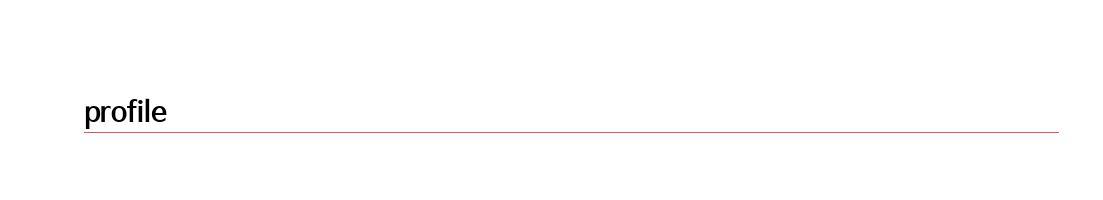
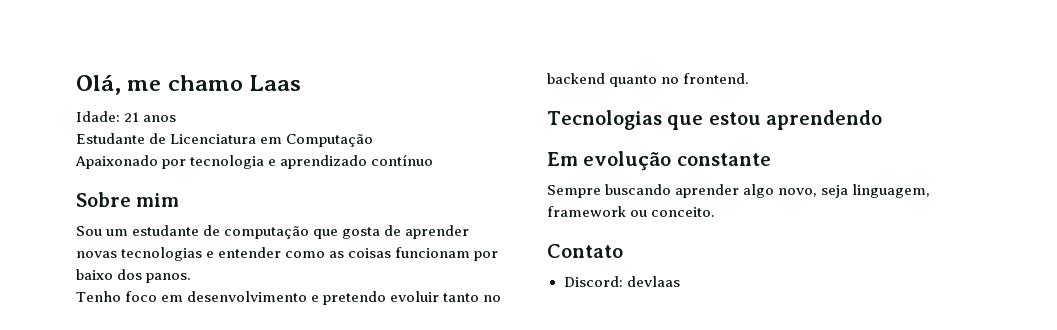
[84,98,167,129] profile -> [76,75,302,95] [76,111,177,122] [76,133,374,147] [75,154,434,169] [76,192,180,207] [76,225,470,239] [76,247,499,261] [76,269,192,283] [76,291,502,305] [547,73,750,87] [547,110,883,130] [547,151,771,171] [547,184,931,198] [547,206,716,217] [547,244,623,258] [563,276,680,287] Olá, me chamo Laas // Idade: 21 anos // Estudante de Licenciatura em Computação // Apaixonado por tecnologia e aprendizado contínuo // Sobre mim // Sou um estudante de computação que gosta de aprender novas tecnologias e entender como as coisas funcionam por baixo dos panos. // Tenho foco em desenvolvimento e pretendo evoluir tanto no backend quanto no frontend. // Tecnologias que estou aprendendo // Em evolução constante // Sempre buscando aprender algo novo, seja linguagem, framework ou conceito. // Contato // Discord: devlaas

